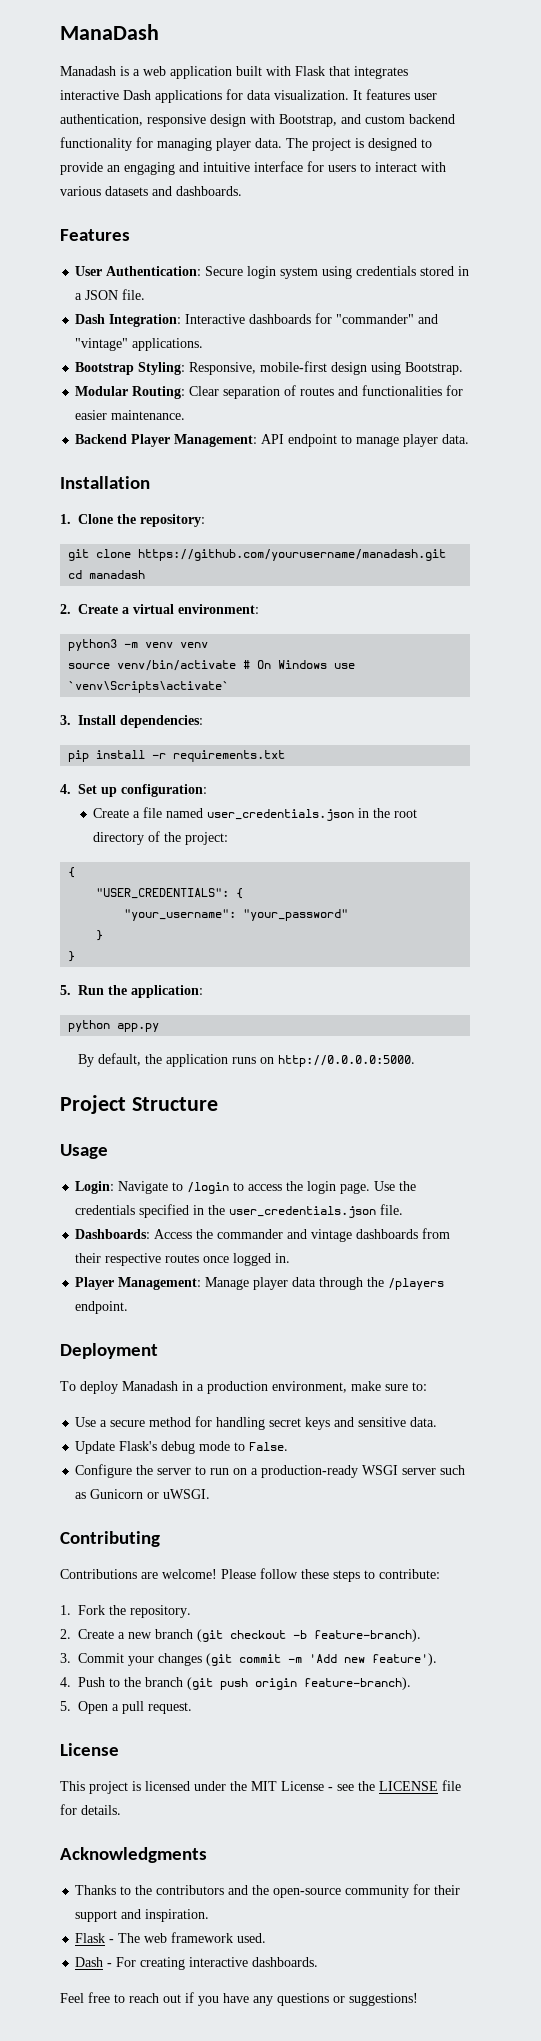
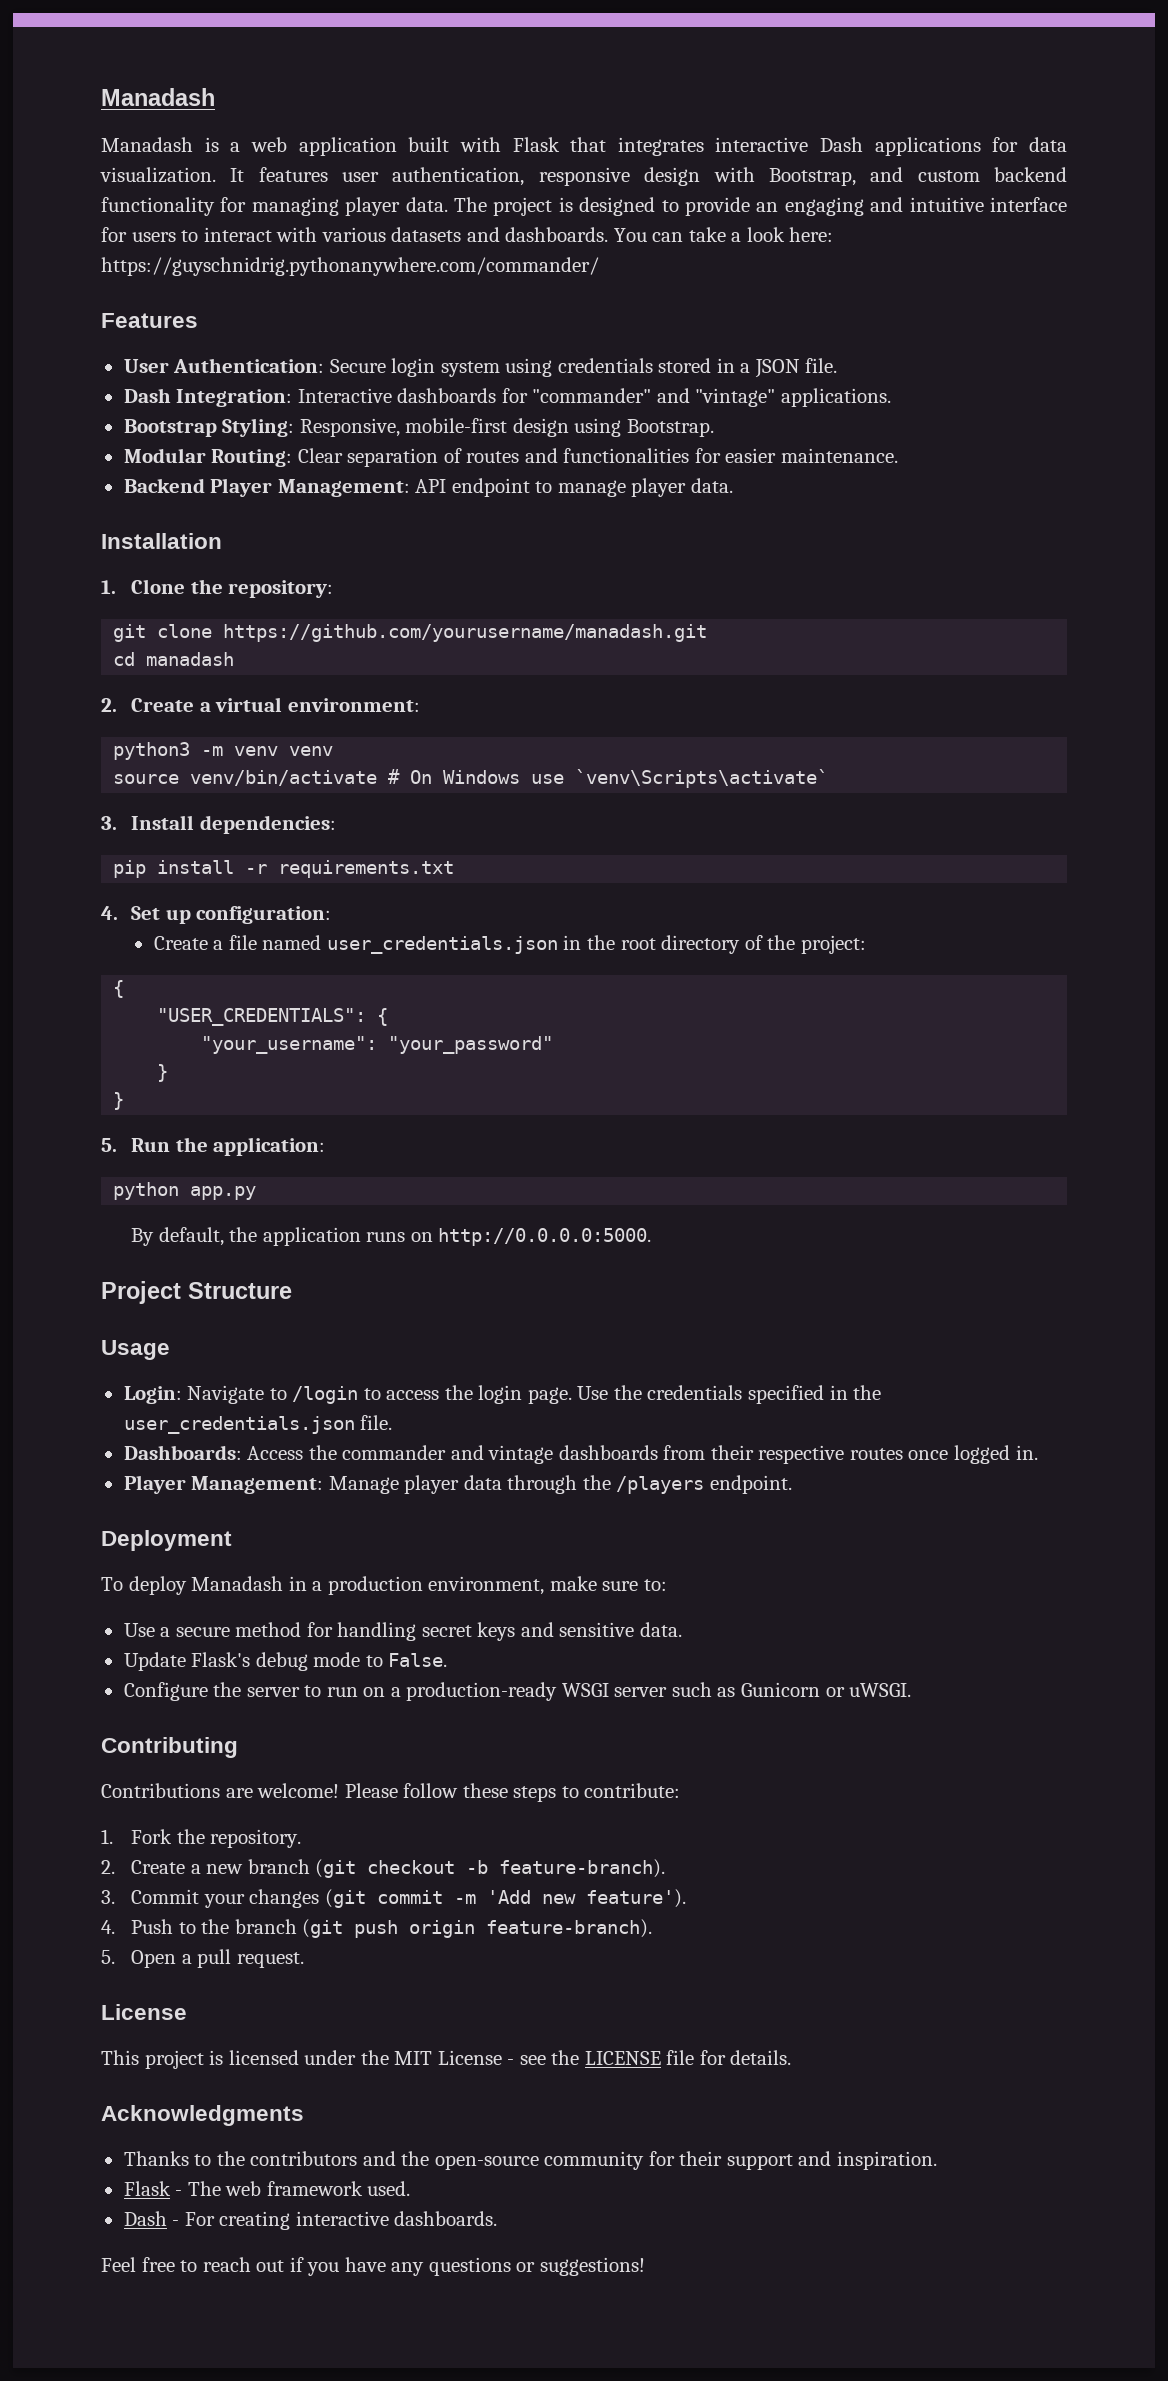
[60,24,159,40] ManaDash -> [101,88,215,106] Manadash
(242, 191) none -> [613,227,834,242] [101,257,599,276] You can take a look here: https://guyschnidrig.pythonanywhere.com/commander/

